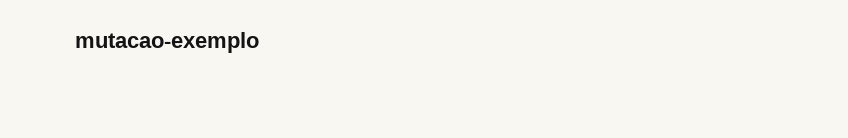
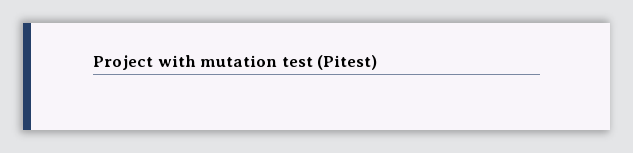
[75,32,259,53] mutacao-exemplo -> [93,55,378,70] Project with mutation test (Pitest)

